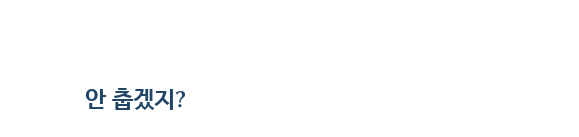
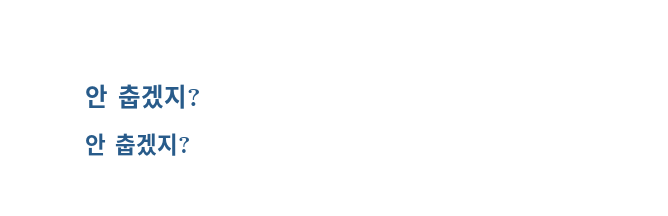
[85,88,187,110] 안 춥겠지? -> [85,84,201,109] [85,133,190,156] 안 춥겠지? // 안 춥겠지?

